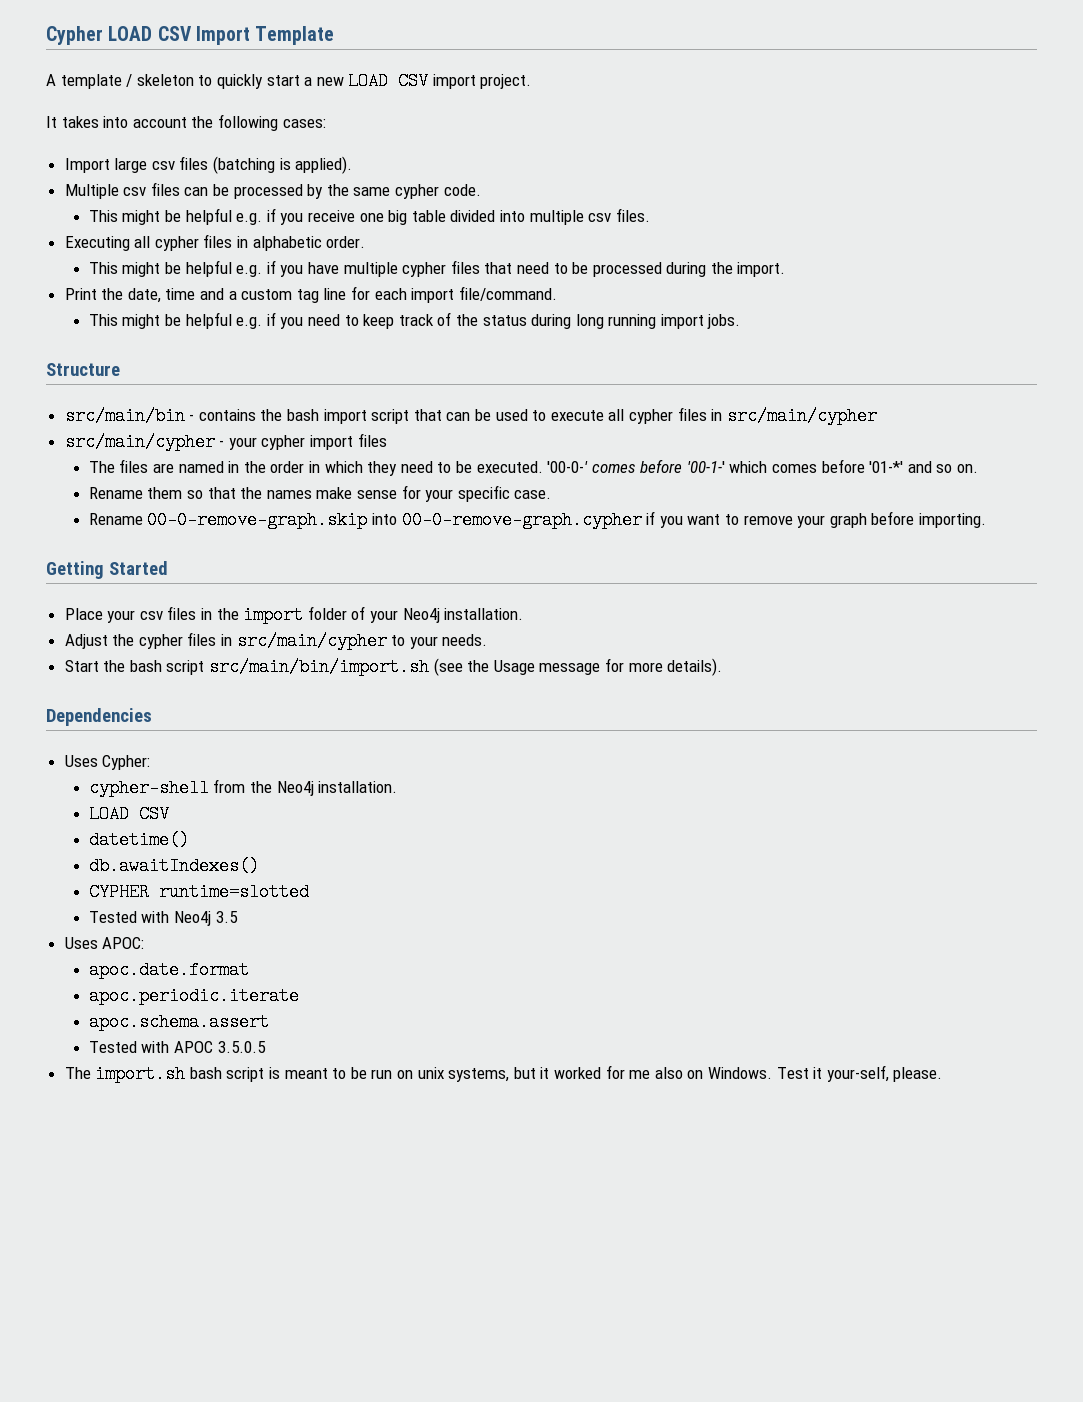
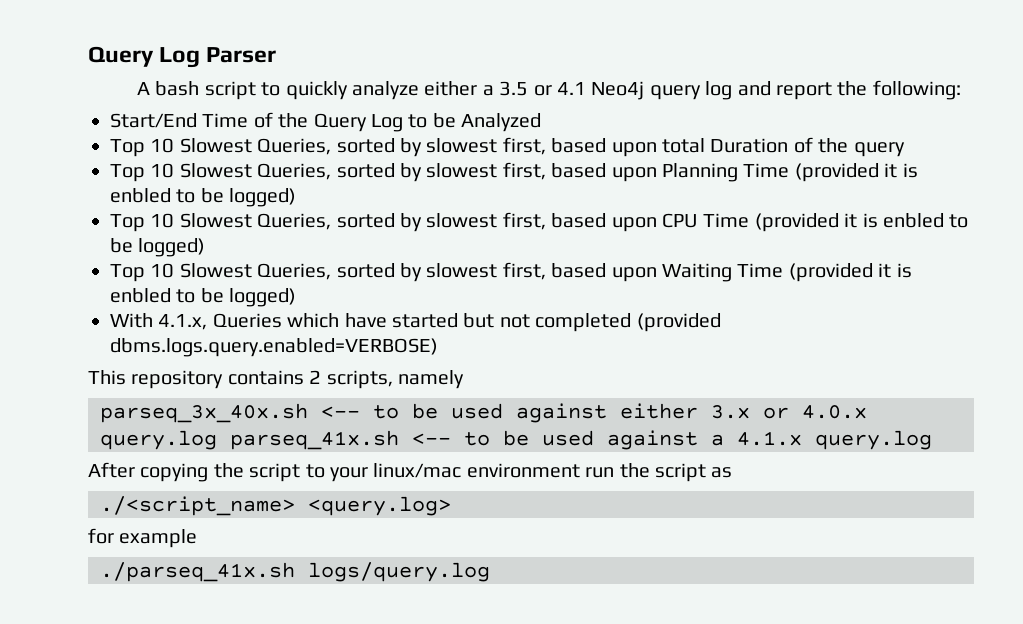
[46,26,335,45] [46,72,532,90] [46,114,326,131] [64,156,353,174] [64,182,481,199] [88,208,650,225] [64,234,366,251] [88,260,786,277] [64,286,557,303] [88,312,741,329] [46,363,120,376] [64,407,877,425] [64,433,387,451] [88,459,978,476] [88,485,552,502] [88,511,986,529] [46,561,168,579] [64,606,524,624] [64,632,488,650] [64,658,723,676] [46,708,152,726] [64,755,151,770] [88,779,398,797] [88,805,169,823] [88,831,189,849] [88,857,259,875] [88,883,309,901] [88,911,238,926] [64,937,145,949] [88,961,249,979] [88,987,299,1005] [88,1013,269,1031] [88,1041,266,1053] [64,1065,943,1083] Cypher LOAD CSV Import Template // A template / skeleton to quickly start a new LOAD CSV import project. // It takes into account the following cases: // Import large csv files (batching is applied). // Multiple csv files can be processed by the same cypher code. // This might be helpful e.g. if you receive one big table divided into multiple csv files. // Executing all cypher files in alphabetic order. // This might be helpful e.g. if you have multiple cypher files that need to be processed during the import. // Print the date, time and a custom tag line for each import file/command. // This might be helpful e.g. if you need to keep track of the status during long running import jobs. // Structure // src/main/bin - contains the bash import script that can be used to execute all cypher files in src/main/cypher // src/main/cypher - your cypher import files // The files are named in the order in which they need to be executed. '00-0-' comes before '00-1-' which comes before '01-*' and so on. // Rename them so that the names make sense for your specific case. // Rename 00-0-remove-graph.skip into 00-0-remove-graph.cypher if you want to remove your graph before importing. // Getting Started // Place your csv files in the import folder of your Neo4j installation. // Adjust the cypher files in src/main/cypher to your needs. // Start the bash script src/main/bin/import.sh (see the Usage message for more details). // Dependencies // Uses Cypher: // cypher-shell from the Neo4j installation. // LOAD CSV // datetime() // db.awaitIndexes() // CYPHER runtime=slotted // Tested with Neo4j 3.5 // Uses APOC: // apoc.date.format // apoc.periodic.iterate // apoc.schema.assert // Tested with APOC 3.5.0.5 // The import.sh bash script is meant to be run on unix systems, but it worked for me also on Windows. Test it your-self, please. -> [88,46,277,68] [136,80,961,100] [110,112,542,132] [110,137,905,157] [110,162,918,182] [110,188,297,207] [110,212,969,232] [110,238,206,257] [110,262,912,282] [110,288,297,307] [110,313,721,332] [110,338,438,357] [88,370,464,389] [100,403,867,423] [100,430,932,450] [88,462,733,482] [100,496,451,516] [88,528,198,548] [100,562,490,582] Query Log Parser // A bash script to quickly analyze either a 3.5 or 4.1 Neo4j query log and report the following: // Start/End Time of the Query Log to be Analyzed // Top 10 Slowest Queries, sorted by slowest first, based upon total Duration of the query // Top 10 Slowest Queries, sorted by slowest first, based upon Planning Time (provided it is enbled to be logged) // Top 10 Slowest Queries, sorted by slowest first, based upon CPU Time (provided it is enbled to be logged) // Top 10 Slowest Queries, sorted by slowest first, based upon Waiting Time (provided it is enbled to be logged) // With 4.1.x, Queries which have started but not completed (provided dbms.logs.query.enabled=VERBOSE) // This repository contains 2 scripts, namely // parseq_3x_40x.sh <-- to be used against either 3.x or 4.0.x query.log parseq_41x.sh <-- to be used against a 4.1.x query.log // After copying the script to your linux/mac environment run the script as // ./<script_name> <query.log> // for example // ./parseq_41x.sh logs/query.log

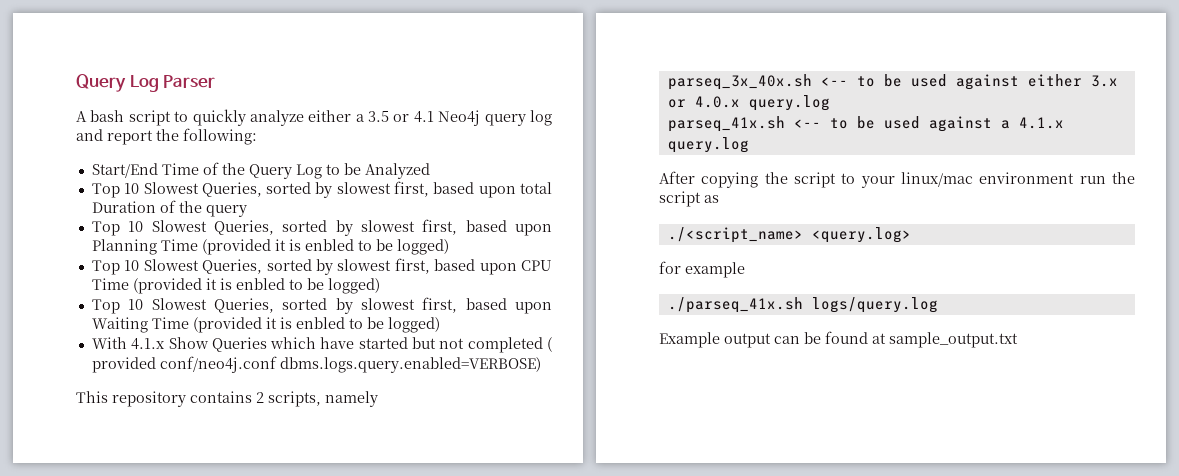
[158,314,208,330] 4.1.x, -> [131,337,209,350] 4.1.x Show
[636,313,721,332] (provided -> [547,337,552,352] [91,356,277,373] ( provided conf/neo4j.conf
(217, 440) none -> (830, 103) //
(490, 572) none -> [659,331,1018,348] // Example output can be found at sample_output.txt

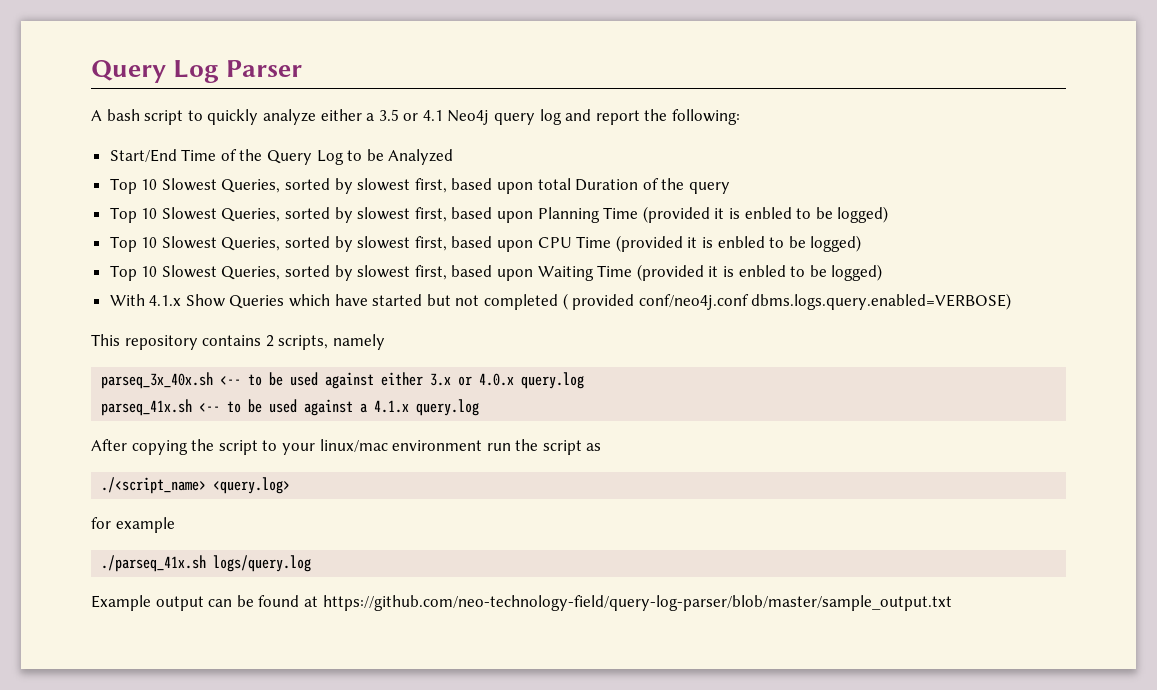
[889,332,1018,348] sample_output.txt -> [322,595,952,611] https://github.com/neo-technology-field/query-log-parser/blob/master/sample_output.txt

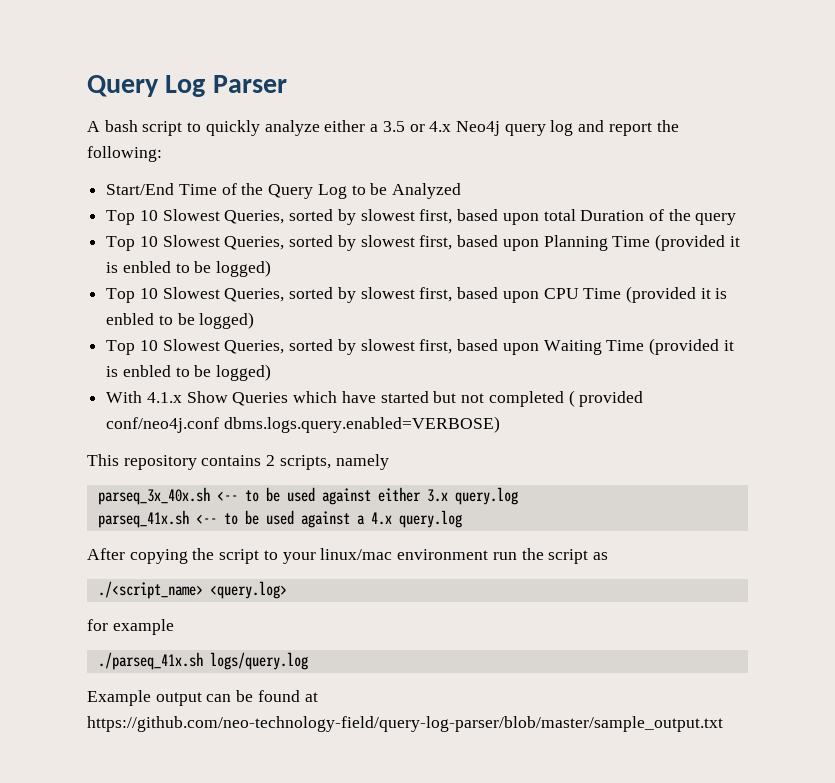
[422,110,443,121] 4.1 -> [429,121,452,132] 4.x
[458,373,515,386] or 4.0.x -> (448, 495) none
[374,400,410,413] 4.1.x -> [370,512,392,525] 4.x

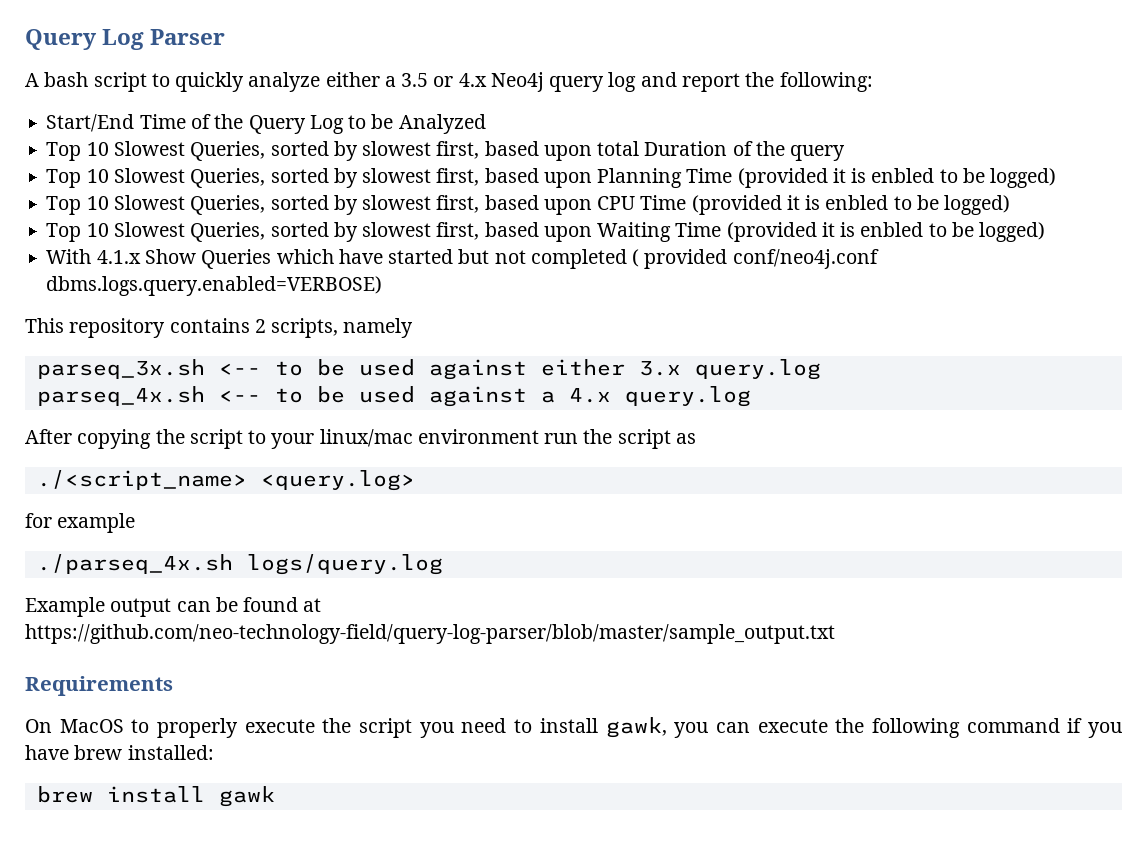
[97,487,210,505] parseq_3x_40x.sh -> [36,359,205,379] parseq_3x.sh
[97,510,189,528] parseq_41x.sh -> [36,386,205,406] parseq_4x.sh
[97,652,203,670] ./parseq_41x.sh -> [36,554,233,574] ./parseq_4x.sh
(723, 724) none -> [25,676,173,696] [25,717,1123,738] [25,745,214,760] [36,786,275,807] // Requirements // On MacOS to properly execute the script you need to install gawk, you can execute the following command if you have brew installed: // brew install gawk

